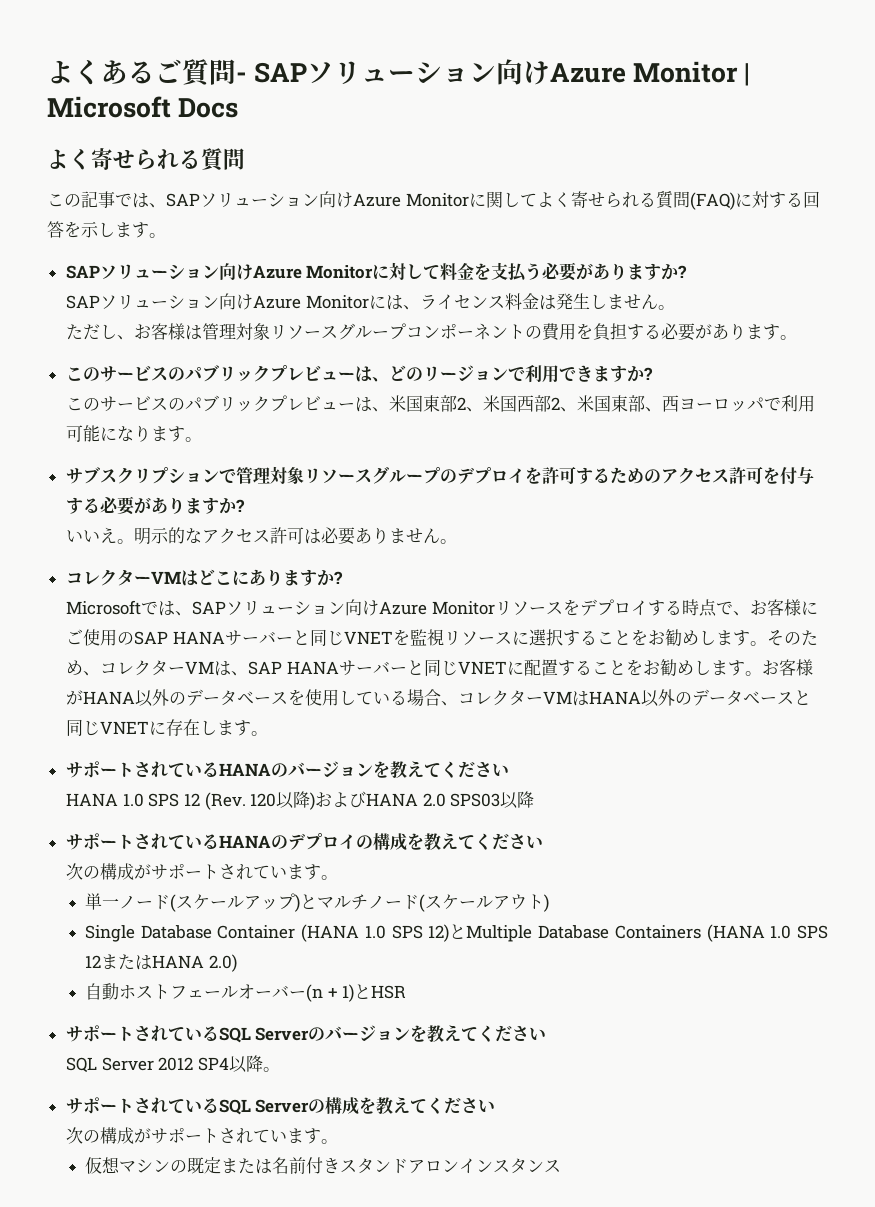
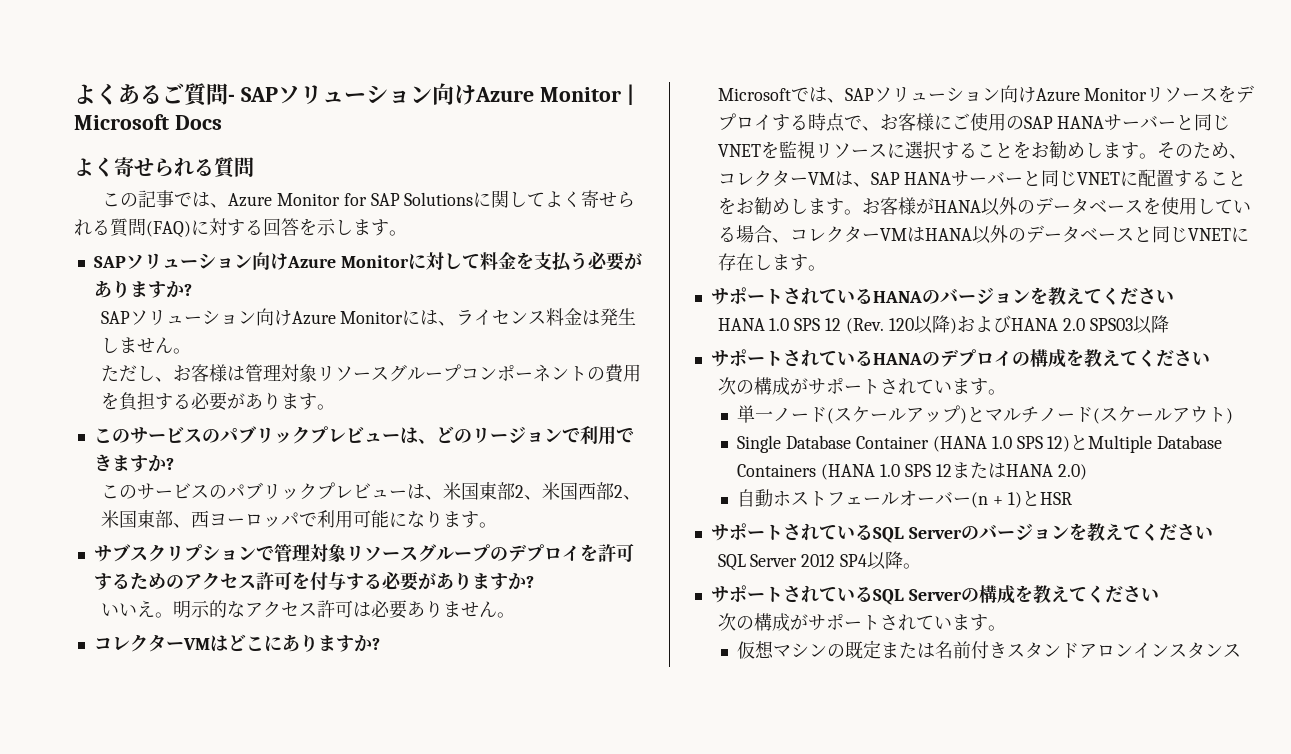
[166,191,469,208] SAPソリューション向けAzure Monitor -> [227,192,474,207] Azure Monitor for SAP Solutions

